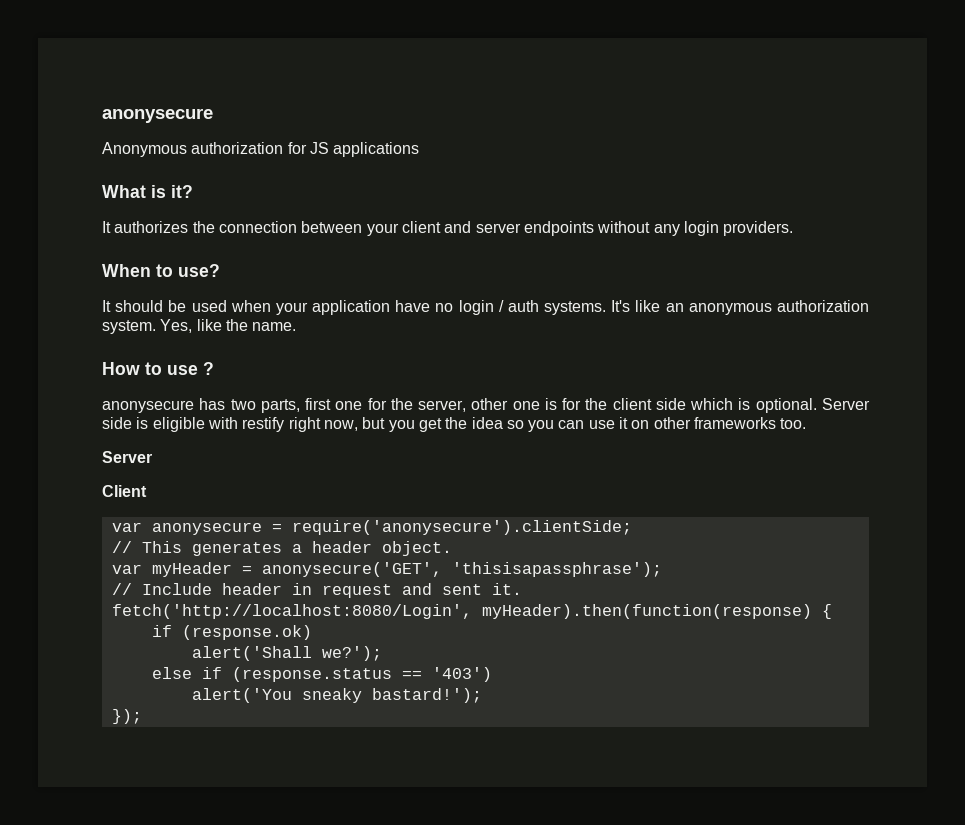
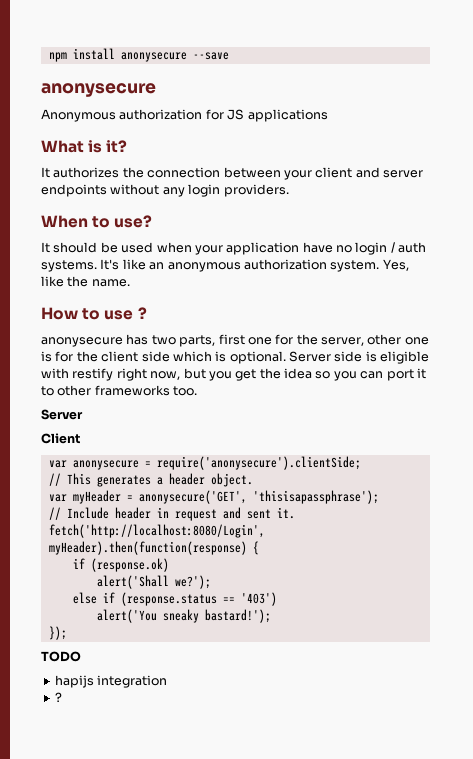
(102, 115) none -> [48,48,229,62] npm install anonysecure --save //
[588,417,650,429] use it on -> [386,368,426,381] [41,386,54,396] port it to
(142, 716) none -> [41,651,81,662] [54,675,168,688] [54,692,62,702] // TODO // hapijs integration // ?

